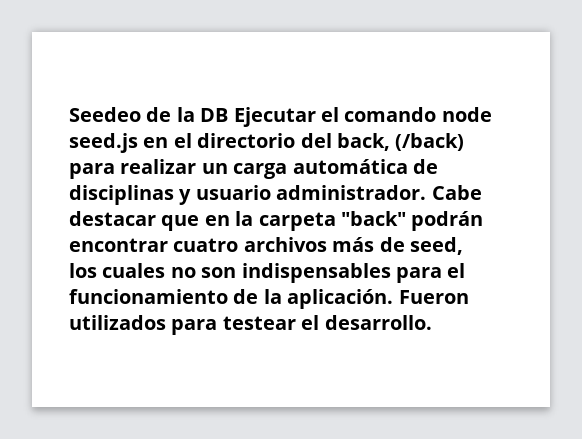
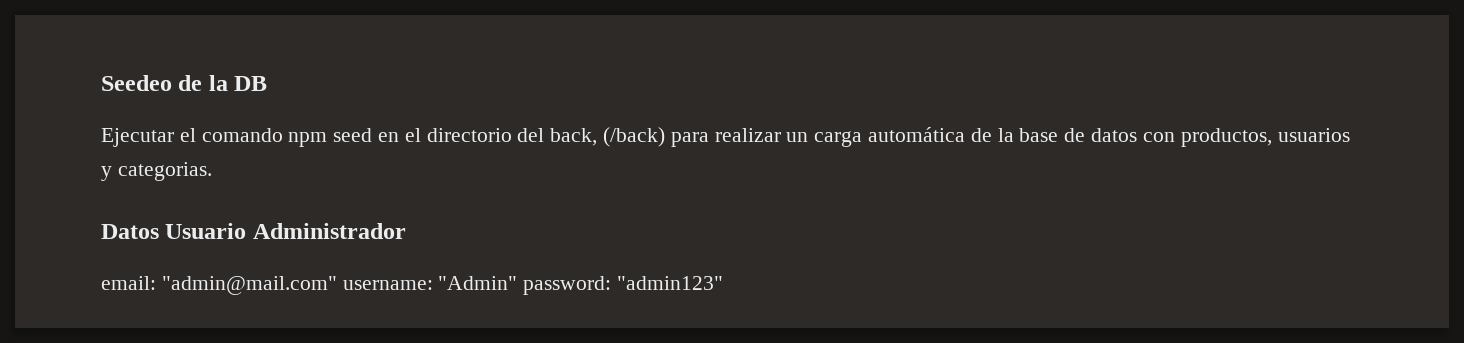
(229, 115) none -> (268, 83) //
[441,107,492,122] [69,133,138,153] node seed.js -> [288,128,373,147] npm seed
[69,185,482,205] [69,211,484,231] [69,237,463,255] [69,263,466,283] [69,289,469,309] [69,315,432,335] disciplinas y usuario administrador. Cabe destacar que en la carpeta "back" podrán encontrar cuatro archivos más de seed, los cuales no son indispensables para el funcionamiento de la aplicación. Fueron utilizados para testear el desarrollo. -> [997,128,1350,147] [101,162,212,181] [101,223,406,239] [101,276,724,295] la base de datos con productos, usuarios y categorias. // Datos Usuario Administrador // email: "admin@mail.com" username: "Admin" password: "admin123"

